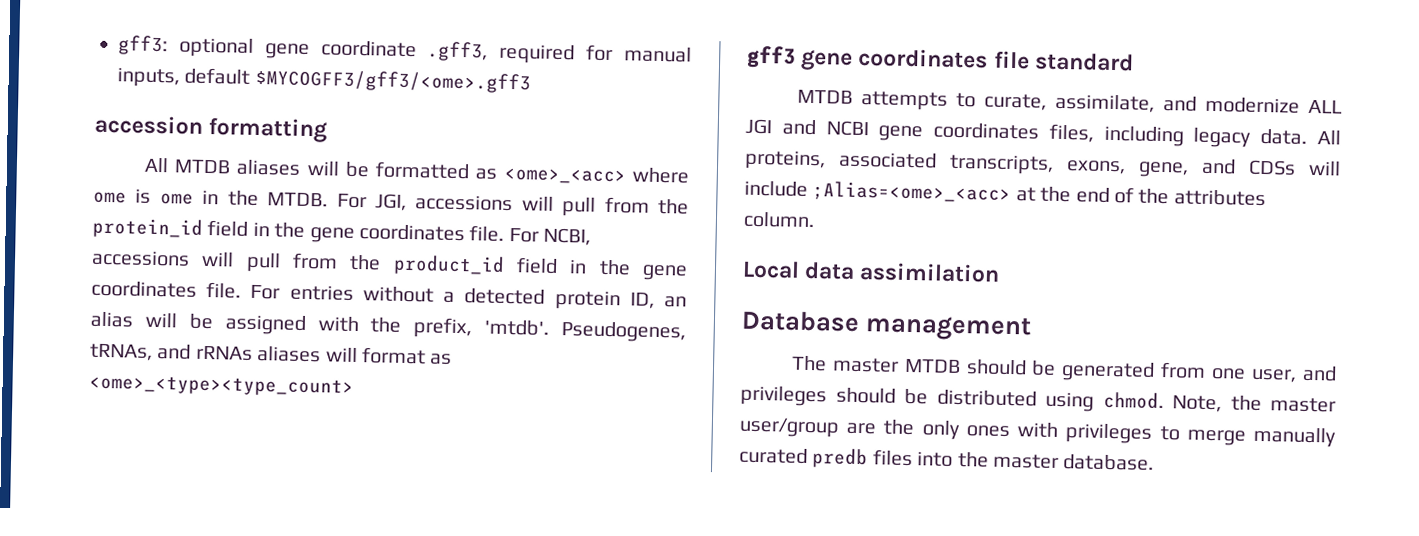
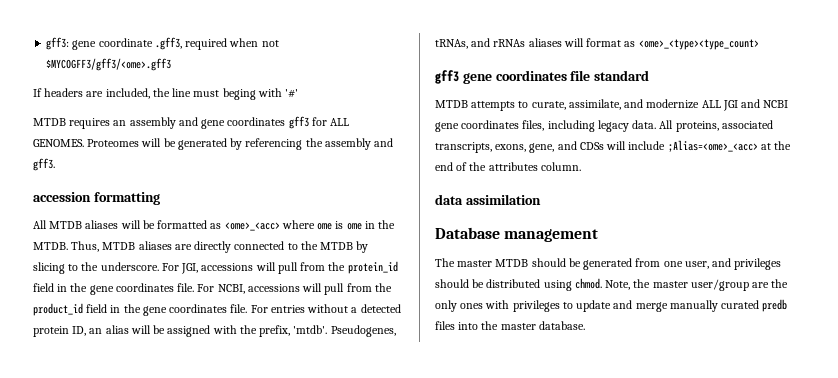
[178,37,254,58] optional -> (70, 43) none
[586,44,692,63] [117,67,531,94] for manual inputs, default $MYCOGFF3/gff3/<ome>.gff3 -> [229,38,279,47] [46,58,172,71] [33,88,299,100] [33,116,350,129] [33,138,394,150] [33,158,55,171] when not $MYCOGFF3/gff3/<ome>.gff3 // If headers are included, the line must beging with '#' // MTDB requires an assembly and gene coordinates gff3 for ALL GENOMES. Proteomes will be generated by referencing the assembly and gff3.
(329, 199) none -> [71,241,369,253] [33,262,159,274] Thus, MTDB aliases are directly connected to the MTDB by slicing to the underscore.
[742,260,800,279] Local -> (581, 166) none
(1180, 433) none -> [576,300,633,312] update and

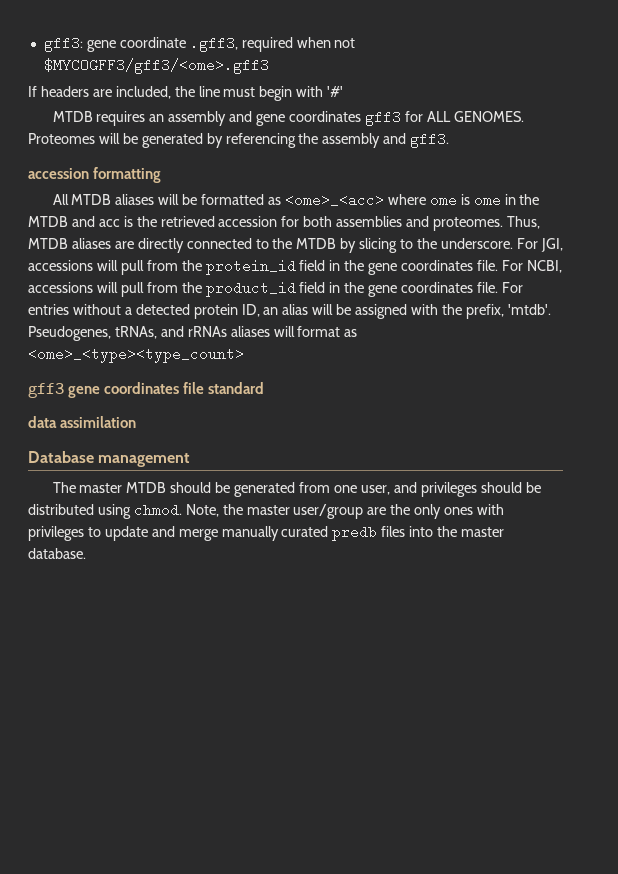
[222,88,256,100] beging -> [259,86,293,101] begin
[33,242,68,250] MTDB. -> [28,216,504,231] MTDB and acc is the retrieved accession for both assemblies and proteomes.
[435,99,789,111] [435,120,773,132] [435,140,792,153] [435,162,581,171] // MTDB attempts to curate, assimilate, and modernize ALL JGI and NCBI gene coordinates files, including legacy data. All proteins, associated transcripts, exons, gene, and CDSs will include ;Alias=<ome>_<acc> at the end of the attributes column. -> (265, 388) none

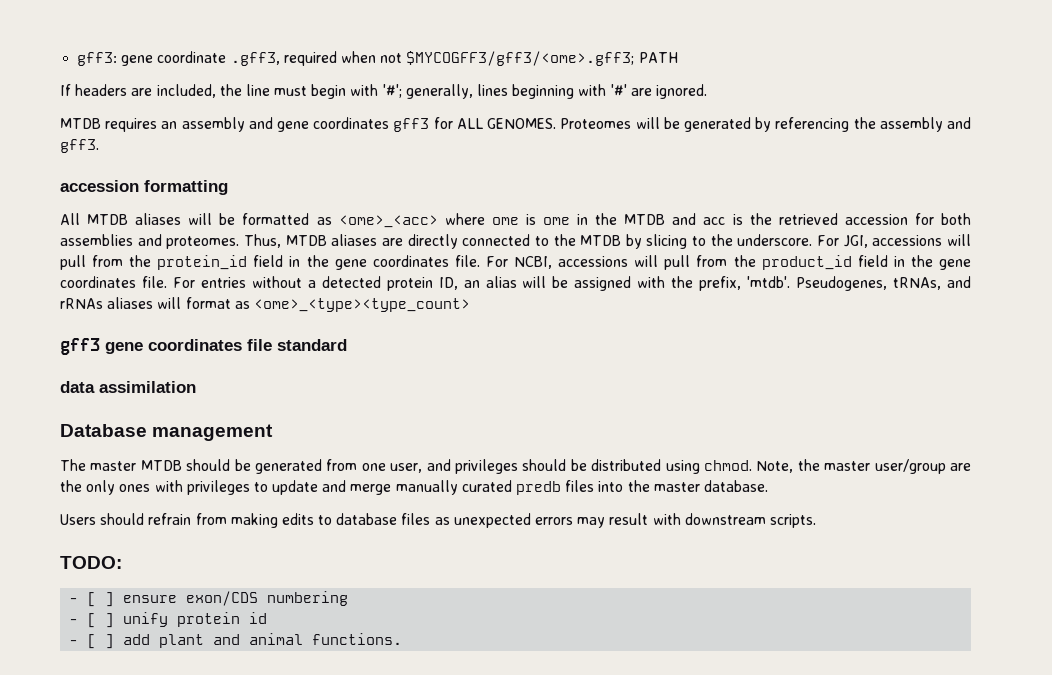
[43,58,269,74] $MYCOGFF3/gff3/<ome>.gff3 -> [406,51,678,66] $MYCOGFF3/gff3/<ome>.gff3; PATH
(324, 91) none -> [382,84,607,99] '#'; generally, lines beginning with
(344, 91) none -> [630,84,707,99] are ignored.
(86, 553) none -> [60,513,816,528] [60,556,122,569] [69,591,349,607] [69,612,268,628] [69,633,403,649] // Users should refrain from making edits to database files as unexpected errors may result with downstream scripts. // TODO: // - [ ] ensure exon/CDS numbering // - [ ] unify protein id // - [ ] add plant and animal functions.

